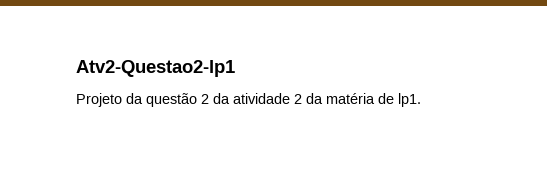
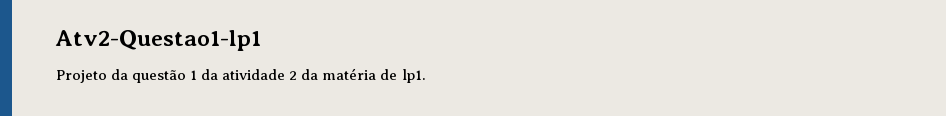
[76,60,235,77] Atv2-Questao2-lp1 -> [55,30,261,51] Atv2-Questao1-lp1
[201,94,209,104] 2 -> [190,70,198,80] 1

